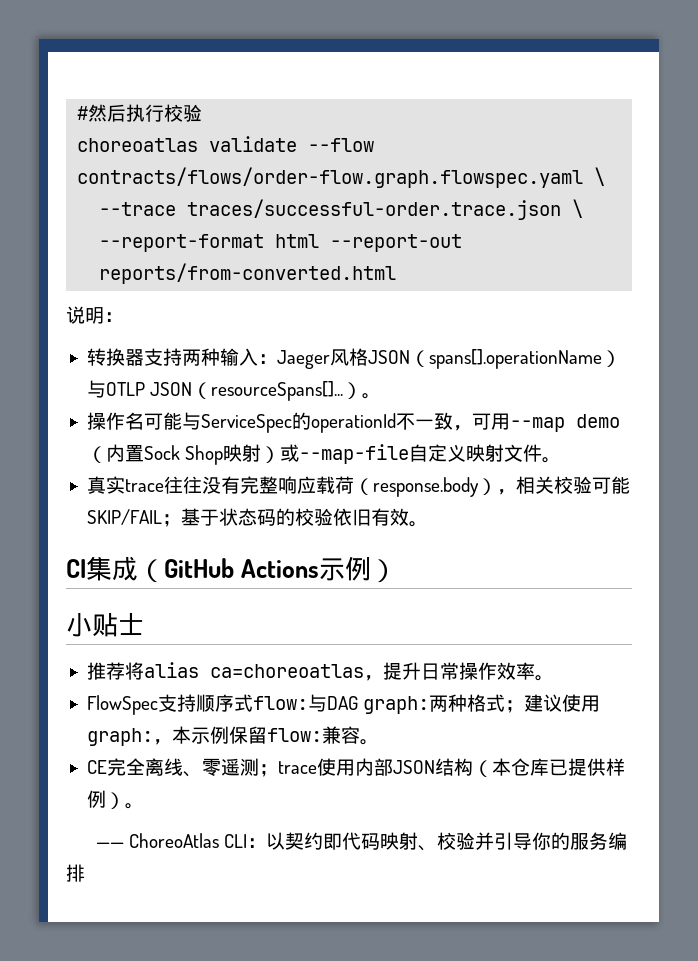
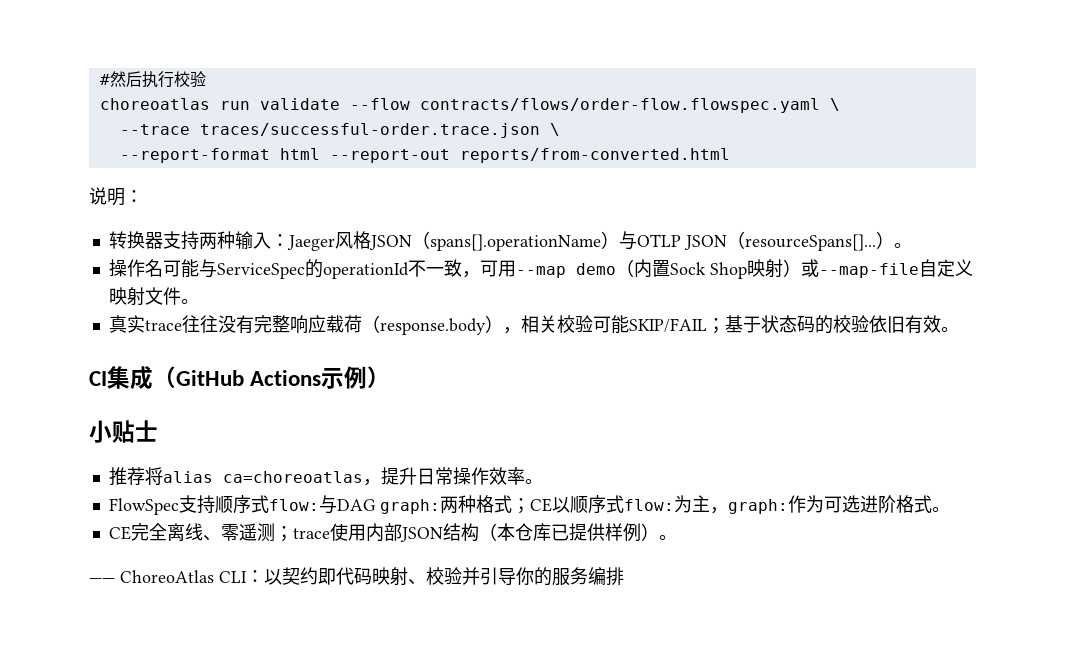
(199, 145) none -> [219,101,250,110] run
[77,167,584,188] contracts/flows/order-flow.graph.flowspec.yaml -> [419,98,820,113] contracts/flows/order-flow.flowspec.yaml
[524,694,601,712] [86,726,360,746] 建议使用graph:，本示例保留flow:兼容 -> [529,495,932,514] CE以顺序式flow:为主，graph:作为可选进阶格式

